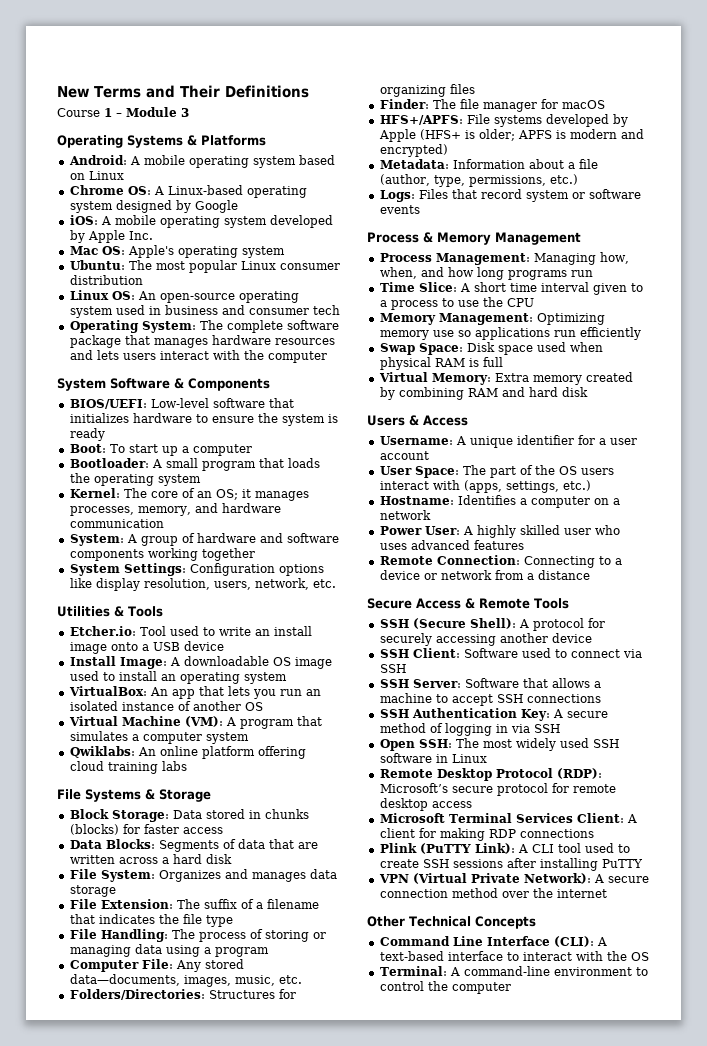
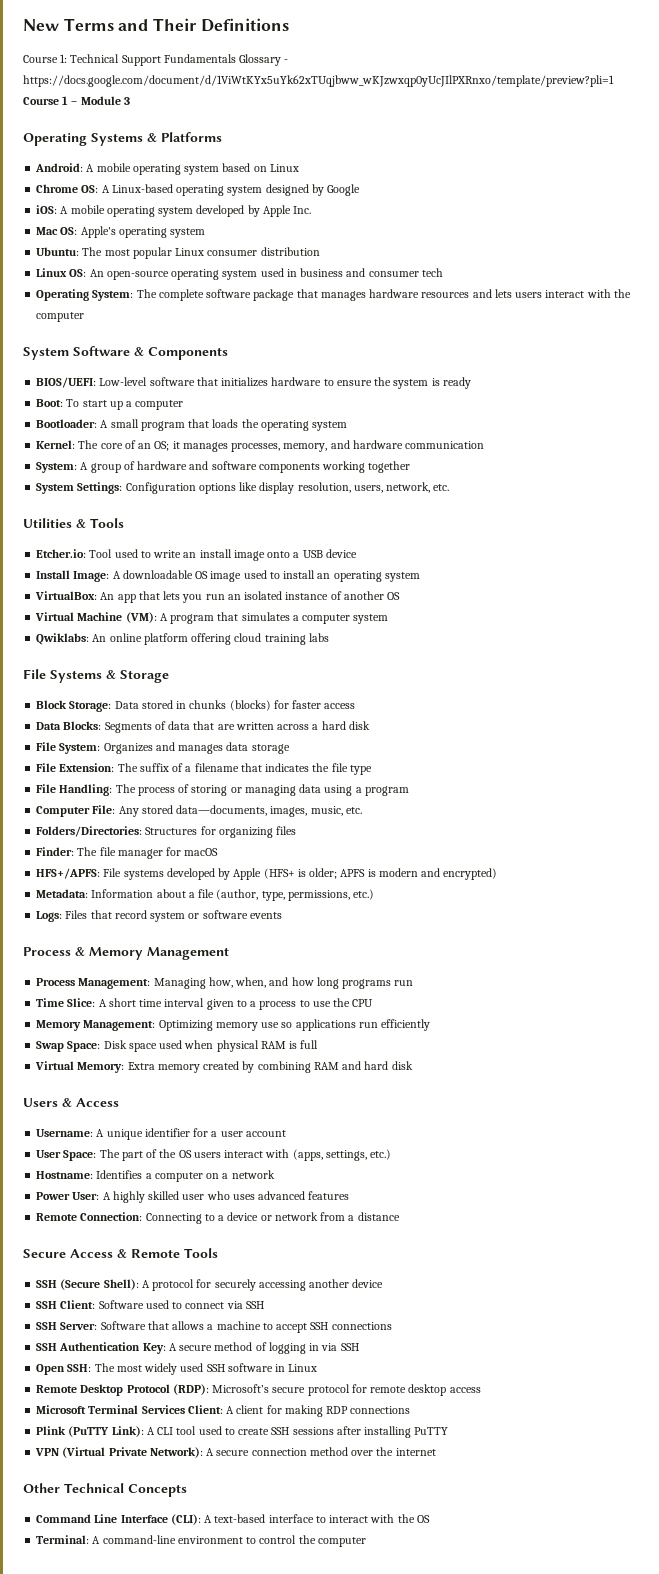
(100, 112) none -> [60,54,289,66] [23,75,614,87] [23,97,59,105] 1: Technical Support Fundamentals Glossary - https://docs.google.com/document/d/1ViWtKYx5uYk62xTUqjbww_wKJzwxqp0yUcJIlPXRnxo/template/preview?pli=1 Course

